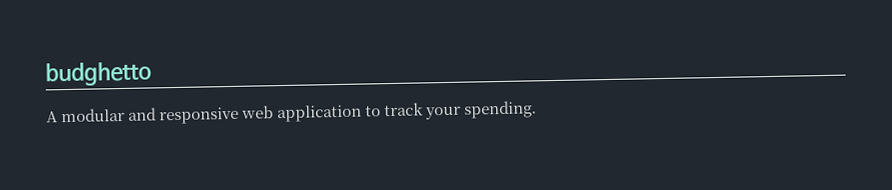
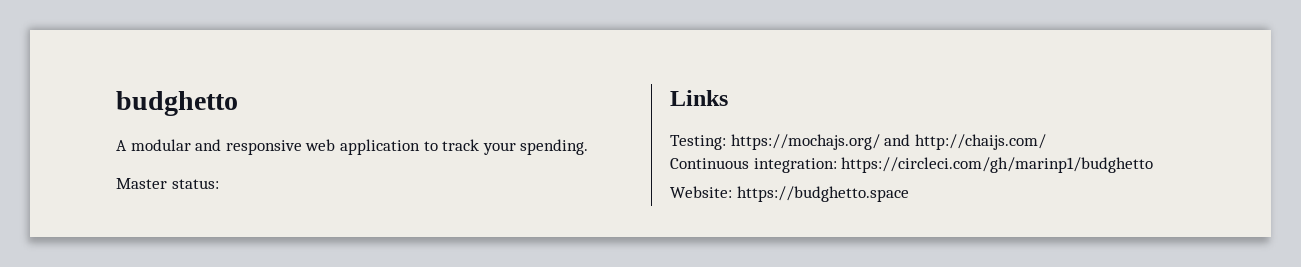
(538, 109) none -> [116,178,219,189] [670,90,728,106] [670,134,1046,150] [670,157,1154,173] [670,186,909,202] // Master status: // Links // Testing: https://mochajs.org/ and http://chaijs.com/ // Continuous integration: https://circleci.com/gh/marinp1/budghetto // Website: https://budghetto.space

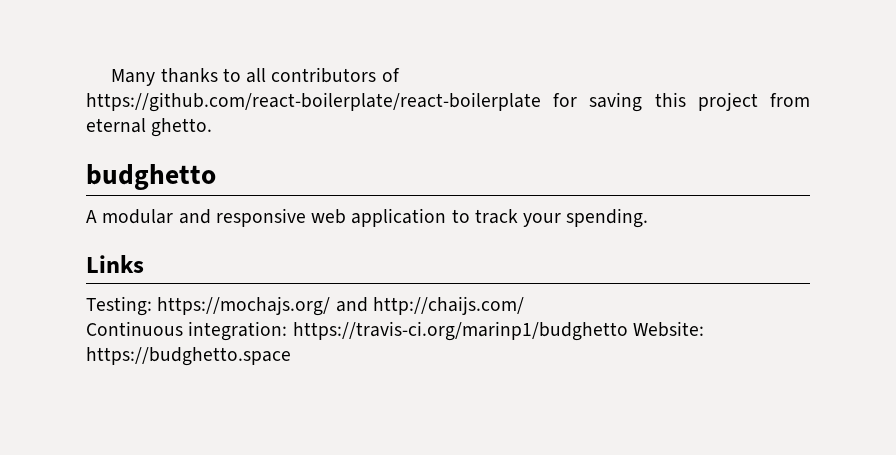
(116, 103) none -> [111,67,400,86] [86,92,811,112] [86,118,213,137] Many thanks to all contributors of https://github.com/react-boilerplate/react-boilerplate for saving this project from eternal ghetto. //
[116,178,219,189] // Master status: -> (649, 218) none
[841,157,1154,173] https://circleci.com/gh/marinp1/budghetto // -> [292,321,628,341] https://travis-ci.org/marinp1/budghetto

